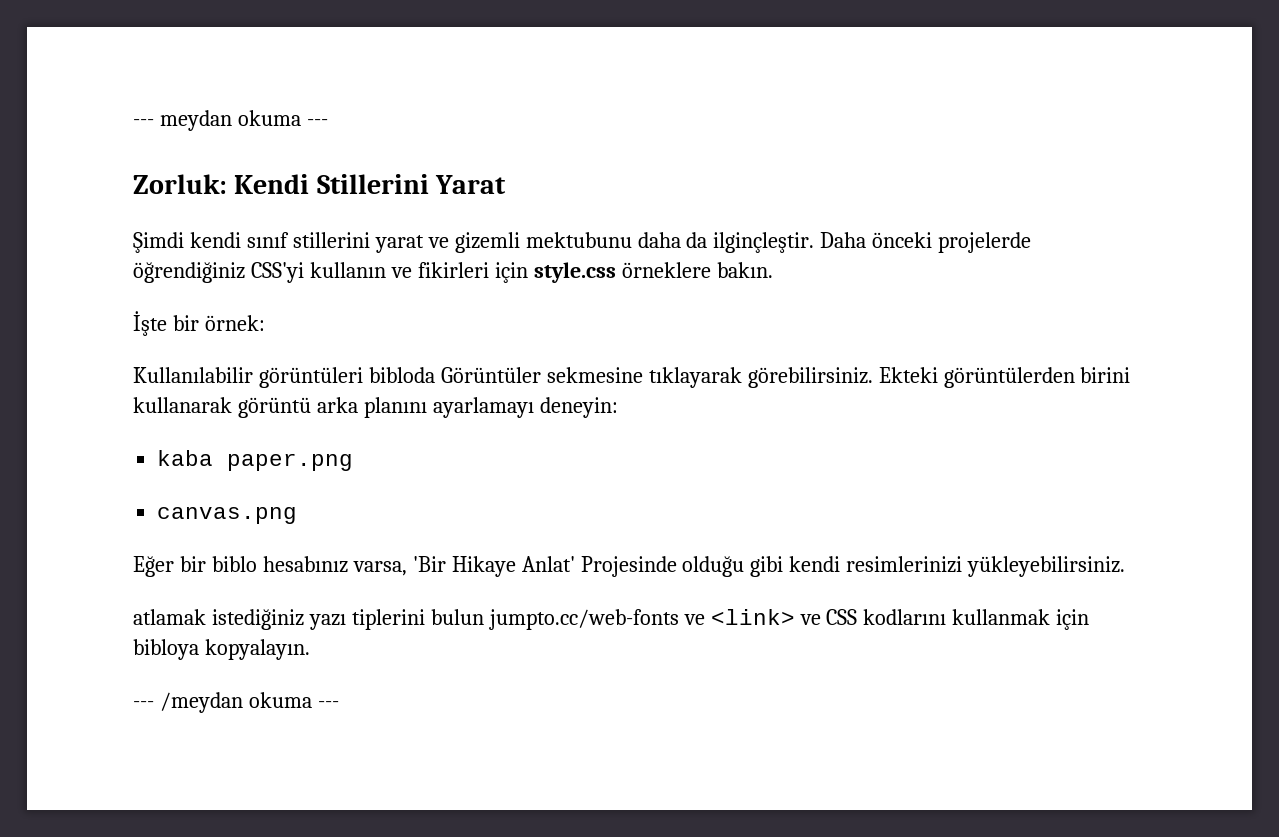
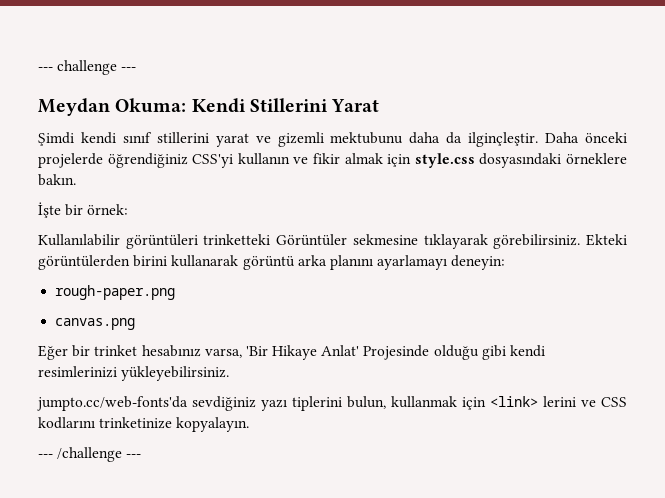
[133,110,301,131] --- meydan okuma -> [38,60,118,75] --- challenge
[133,174,227,194] Zorluk: -> [38,98,187,116] Meydan Okuma:
[417,262,489,278] fikirleri -> [313,153,383,164] fikir almak
(616, 272) none -> [479,153,562,168] dosyasındaki
[368,367,435,383] bibloda -> [203,234,271,245] trinketteki
[157,450,354,471] kaba paper.png -> [55,285,176,300] rough-paper.png
[211,556,257,572] biblo -> [94,345,138,356] trinket
[133,609,1090,630] [133,639,199,660] atlamak istediğiniz yazı tiplerini bulun jumpto.cc/web-fonts ve <link> ve CSS kodlarını kullanmak için bibloya -> [37,396,627,411] [38,417,173,429] jumpto.cc/web-fonts'da sevdiğiniz yazı tiplerini bulun, kullanmak için <link> lerini ve CSS kodlarını trinketinize
[159,692,312,713] /meydan okuma -> [57,447,123,462] /challenge

